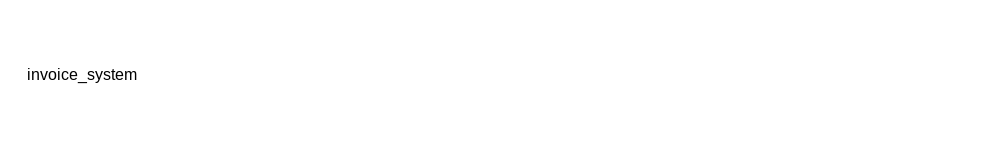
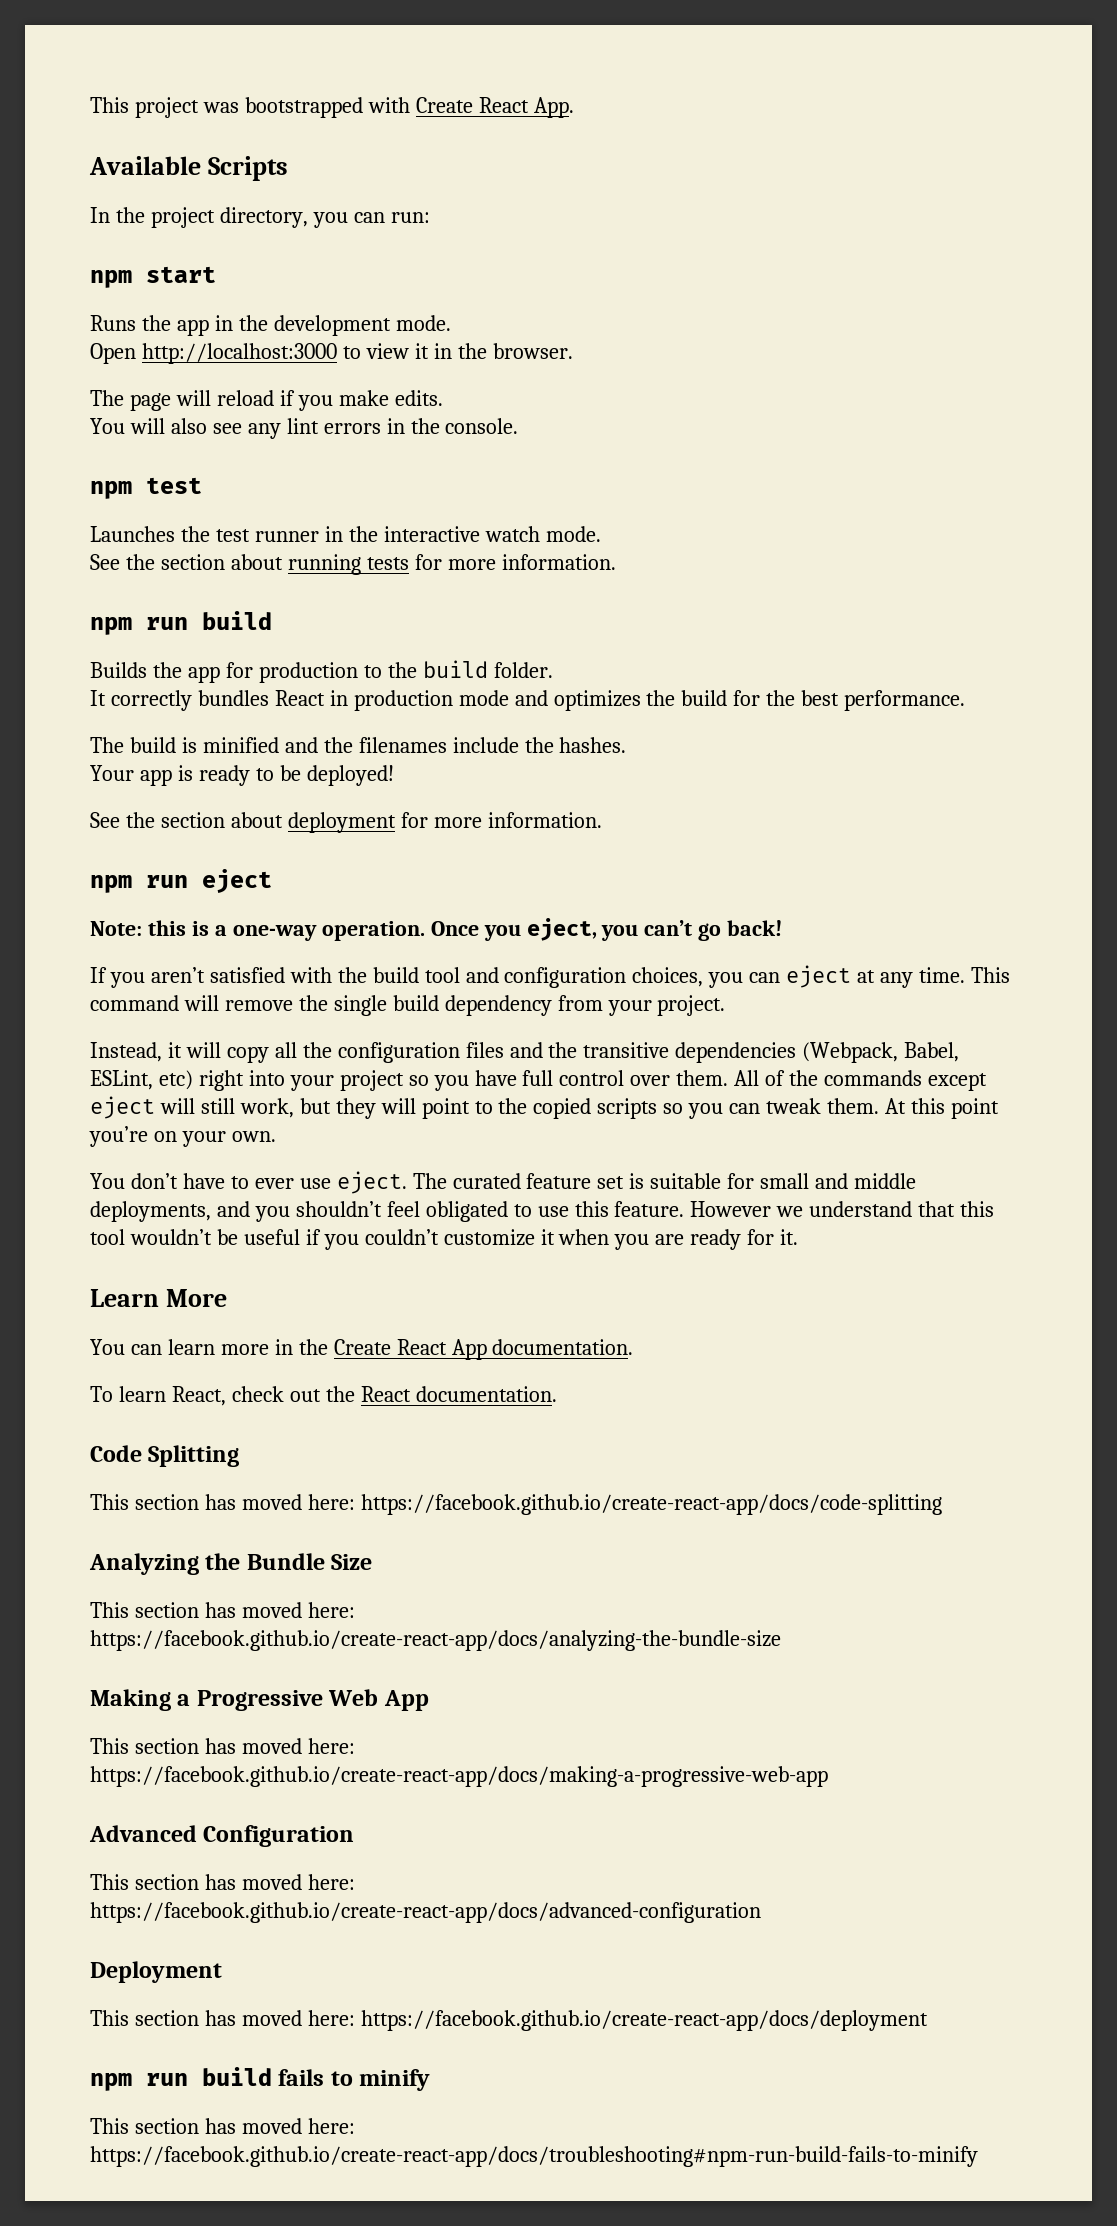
[27,68,137,84] invoice_system -> [90,97,574,118] [89,156,288,181] [90,207,430,228] [90,266,216,288] [90,315,451,336] [90,343,573,364] [90,390,443,411] [90,418,519,439] [90,477,202,499] [90,526,601,542] [90,554,616,575] [90,611,272,635] [90,660,553,683] [90,690,966,711] [90,737,627,753] [90,765,394,786] [90,812,602,833] [90,869,272,893] [90,918,783,941] [90,965,1010,988] [90,995,726,1016] [90,1042,960,1063] [90,1070,987,1091] [90,1096,999,1119] [89,1126,276,1147] [90,1171,917,1194] [90,1201,995,1222] [90,1229,799,1250] [90,1289,227,1307] [90,1339,634,1360] [90,1386,557,1406] [90,1445,240,1467] [90,1494,942,1515] [89,1553,373,1575] [90,1602,355,1618] [90,1630,781,1651] [90,1689,429,1711] [90,1738,355,1754] [90,1766,828,1787] [89,1825,355,1847] [90,1874,355,1890] [90,1902,761,1923] [90,1961,222,1983] [90,2010,928,2031] [90,2067,431,2091] [90,2118,355,2134] [90,2146,978,2167] This project was bootstrapped with Create React App. // Available Scripts // In the project directory, you can run: // npm start // Runs the app in the development mode. // Open http://localhost:3000 to view it in the browser. // The page will reload if you make edits. // You will also see any lint errors in the console. // npm test // Launches the test runner in the interactive watch mode. // See the section about running tests for more information. // npm run build // Builds the app for production to the build folder. // It correctly bundles React in production mode and optimizes the build for the best performance. // The build is minified and the filenames include the hashes. // Your app is ready to be deployed! // See the section about deployment for more information. // npm run eject // Note: this is a one-way operation. Once you eject, you can’t go back! // If you aren’t satisfied with the build tool and configuration choices, you can eject at any time. This command will remove the single build dependency from your project. // Instead, it will copy all the configuration files and the transitive dependencies (Webpack, Babel, ESLint, etc) right into your project so you have full control over them. All of the commands except eject will still work, but they will point to the copied scripts so you can tweak them. At this point you’re on your own. // You don’t have to ever use eject. The curated feature set is suitable for small and middle deployments, and you shouldn’t feel obligated to use this feature. However we understand that this tool wouldn’t be useful if you couldn’t customize it when you are ready for it. // Learn More // You can learn more in the Create React App documentation. // To learn React, check out the React documentation. // Code Splitting // This section has moved here: https://facebook.github.io/create-react-app/docs/code-splitting // Analyzing the Bundle Size // This section has moved here: https://facebook.github.io/create-react-app/docs/analyzing-the-bundle-size // Making a Progressive Web App // This section has moved here: https://facebook.github.io/create-react-app/docs/making-a-progressive-web-app // Advanced Configuration // This section has moved here: https://facebook.github.io/create-react-app/docs/advanced-configuration // Deployment // This section has moved here: https://facebook.github.io/create-react-app/docs/deployment // npm run build fails to minify // This section has moved here: https://facebook.github.io/create-react-app/docs/troubleshooting#npm-run-build-fails-to-minify

